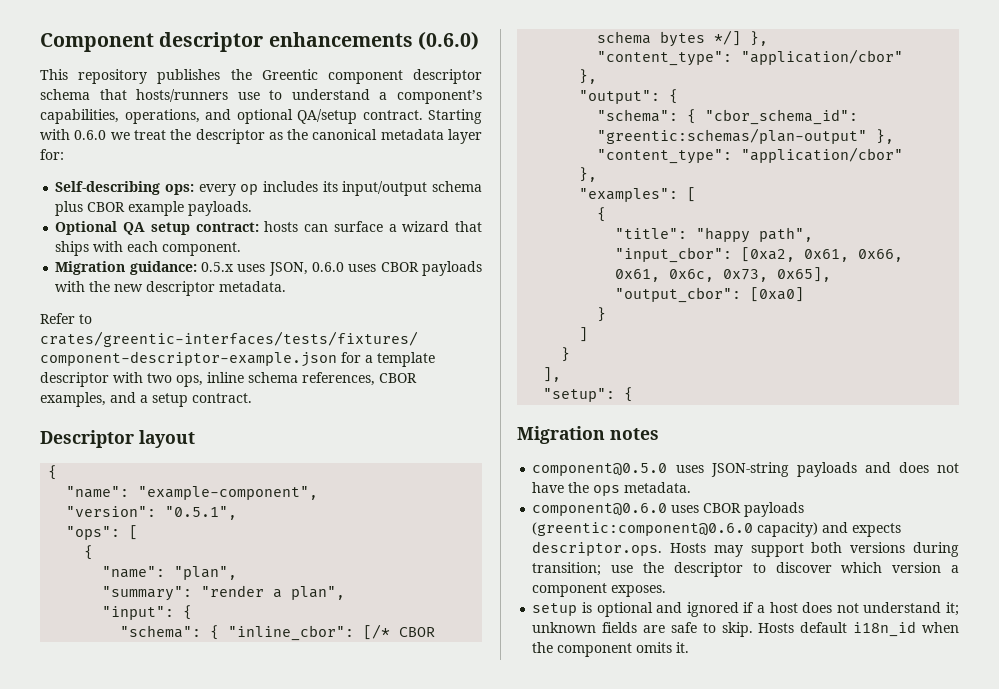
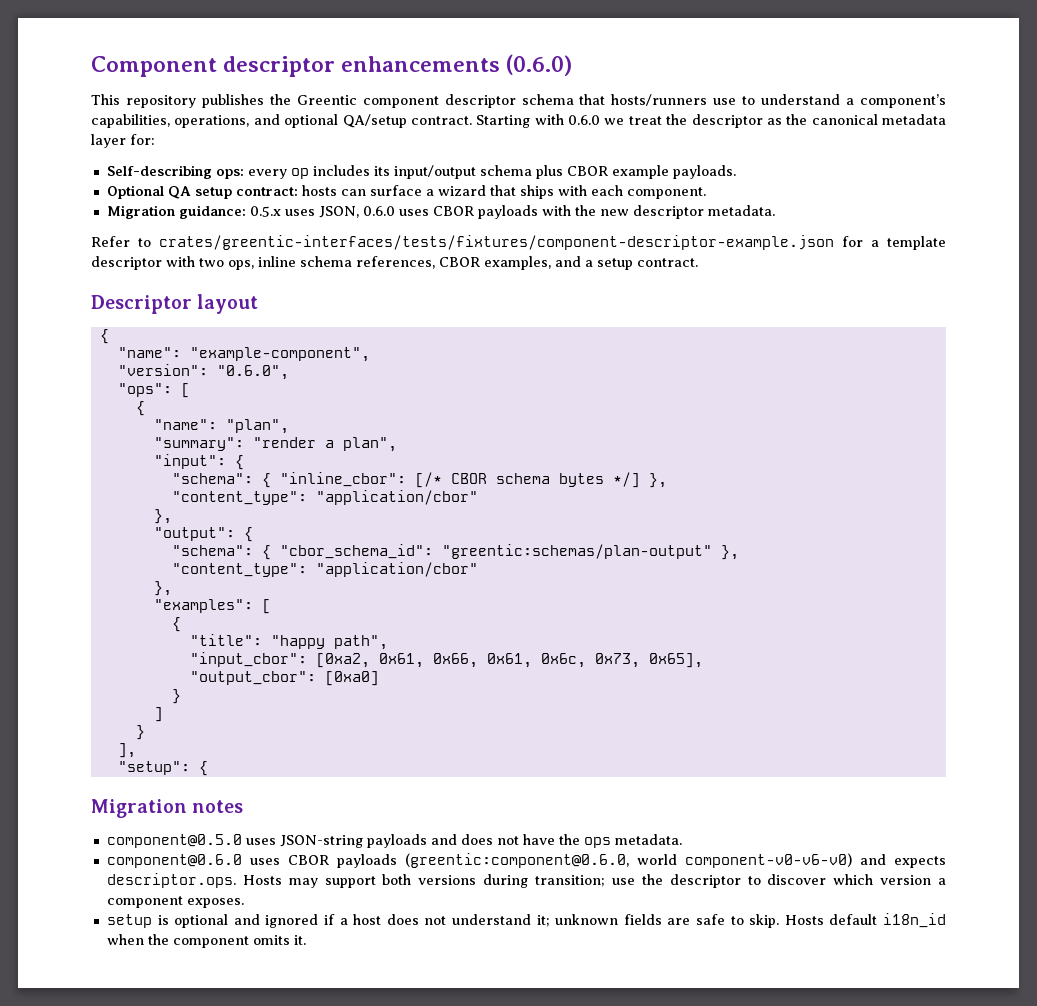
[165,506,238,520] "0.5.1", -> [216,365,289,380] "0.6.0",
[532,522,819,537] (greentic:component@0.6.0 capacity) -> [404,853,852,868] (greentic:component@0.6.0, world component-v0-v6-v0)

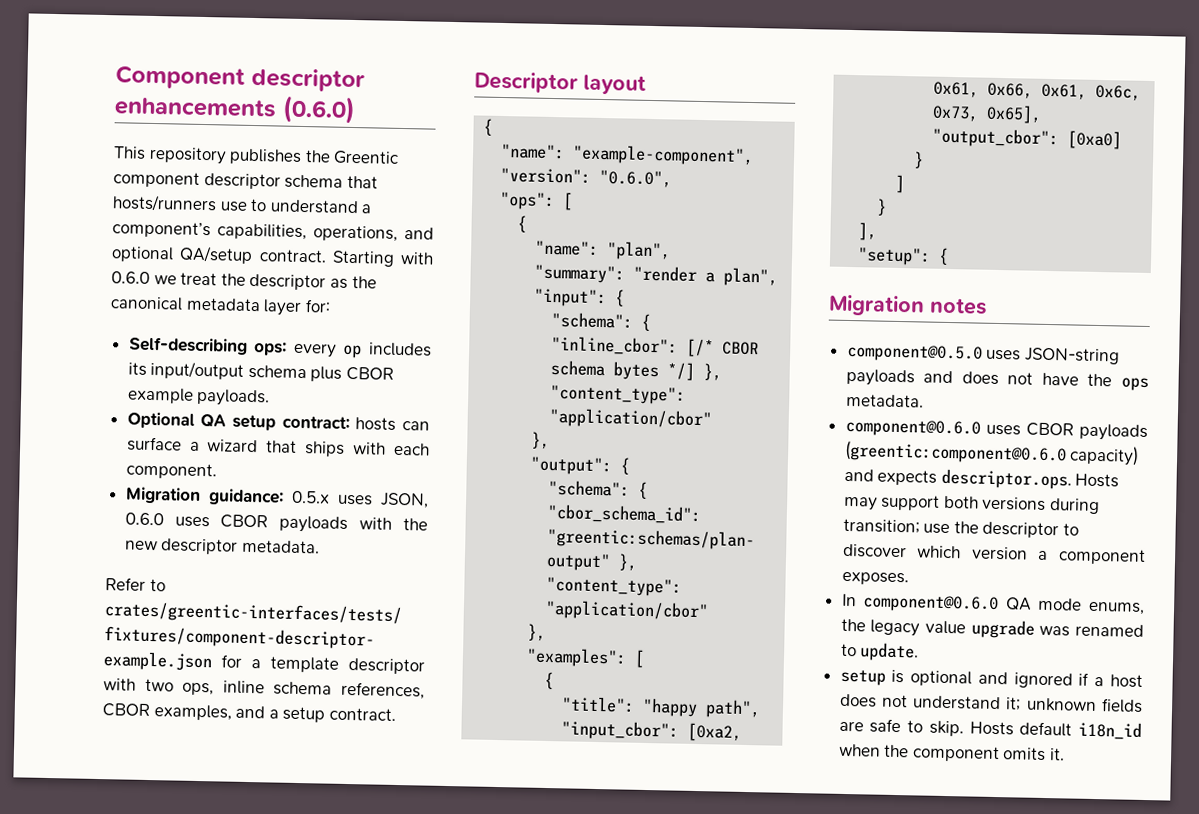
[404,853,852,868] (greentic:component@0.6.0, world component-v0-v6-v0) -> [843,440,1140,466] (greentic:component@0.6.0 capacity)
(244, 903) none -> [841,593,1145,615] [840,618,1144,639] [840,642,920,662] // In component@0.6.0 QA mode enums, the legacy value upgrade was renamed to update.

